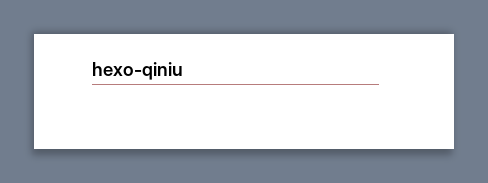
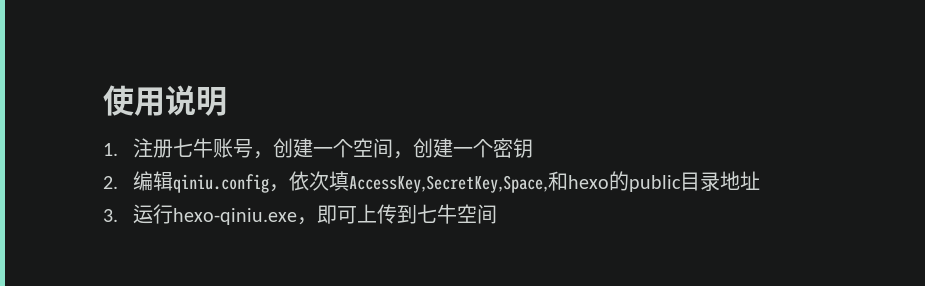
[92,62,183,80] hexo-qiniu -> [103,85,227,116] [103,138,533,159] [103,171,760,193] [103,204,497,225] 使用说明 // 1.注册七牛账号，创建一个空间，创建一个密钥 // 2.编辑qiniu.config，依次填AccessKey,SecretKey,Space,和hexo的public目录地址 // 3.运行hexo-qiniu.exe，即可上传到七牛空间

